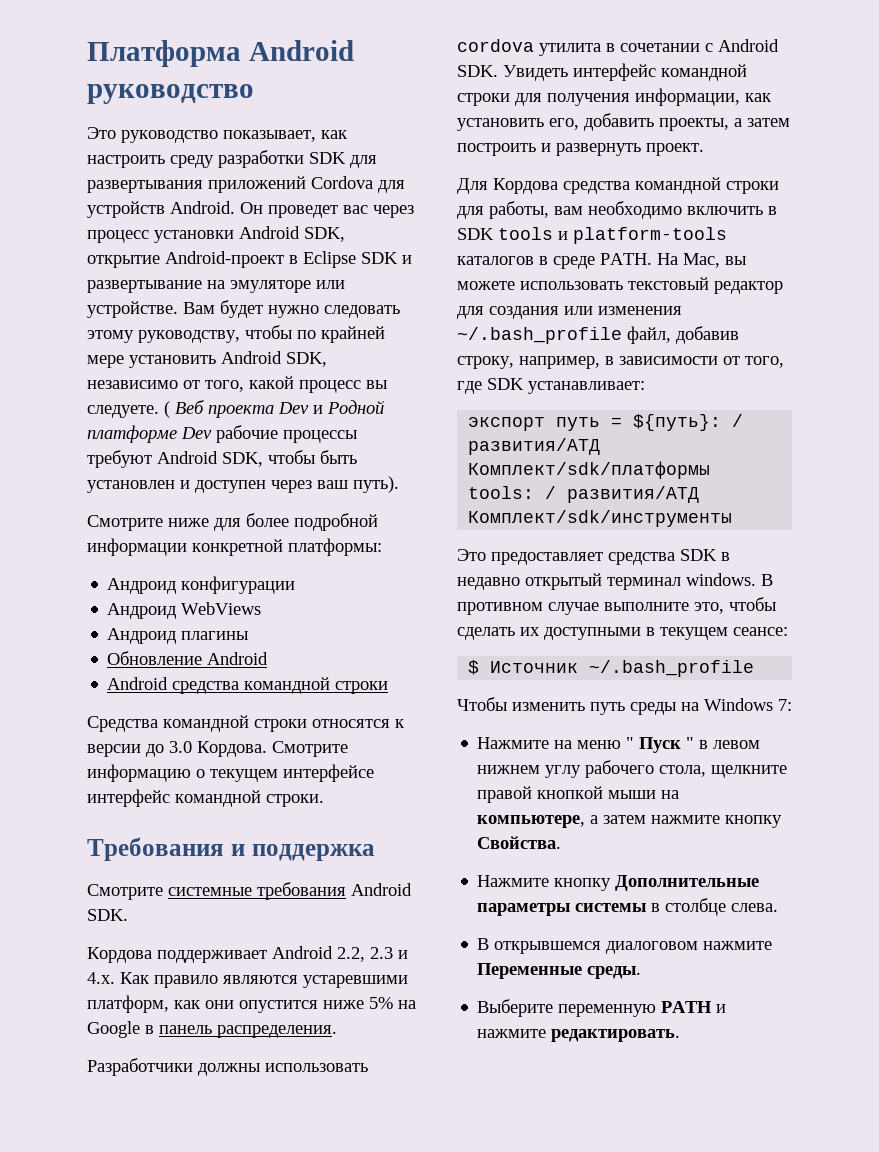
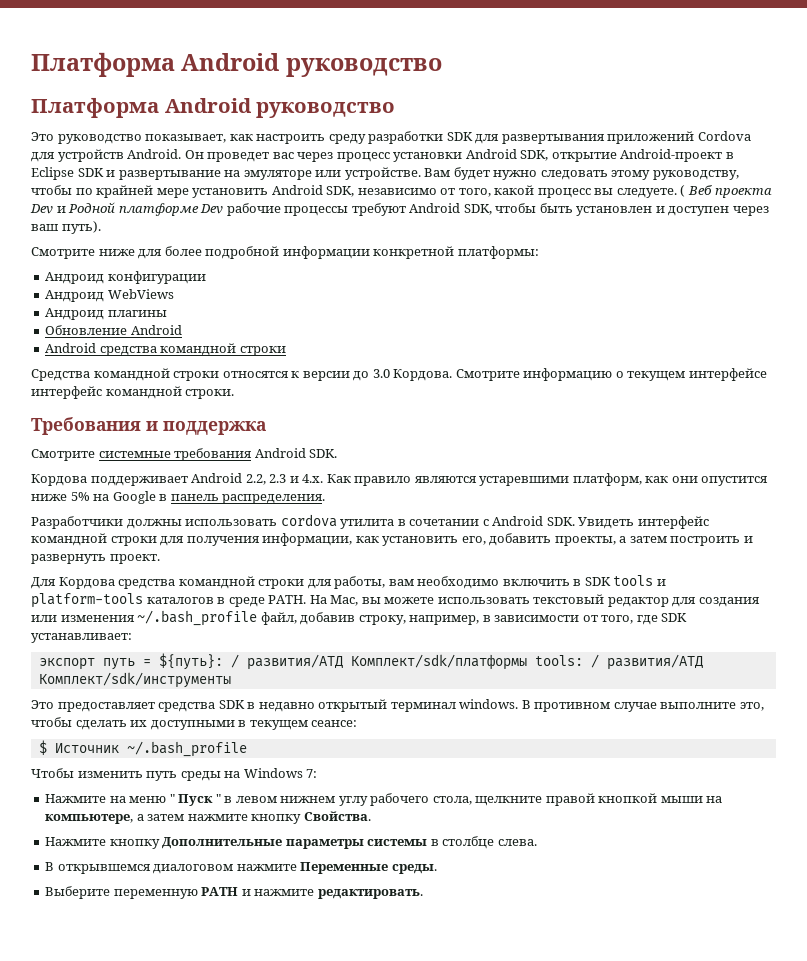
[87,40,354,67] [87,84,254,104] Платформа Android руководство -> [31,52,442,77] [31,97,396,118] Платформа Android руководство // Платформа Android руководство

